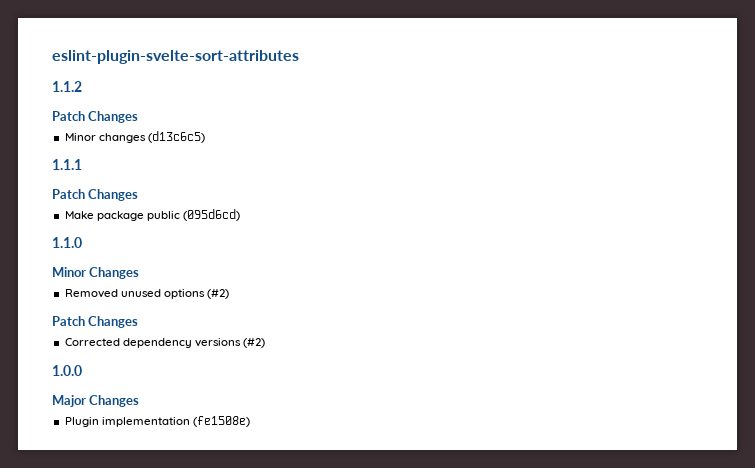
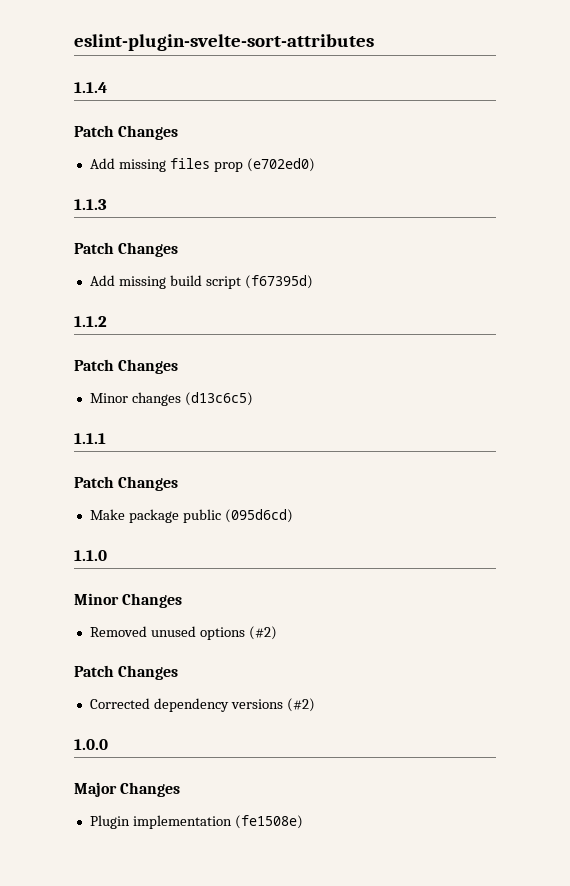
(299, 57) none -> [74,82,107,93] [74,125,179,140] [89,158,315,172] [74,199,107,210] [74,242,179,257] [89,275,313,289] // 1.1.4 // Patch Changes // Add missing files prop (e702ed0) // 1.1.3 // Patch Changes // Add missing build script (f67395d)

